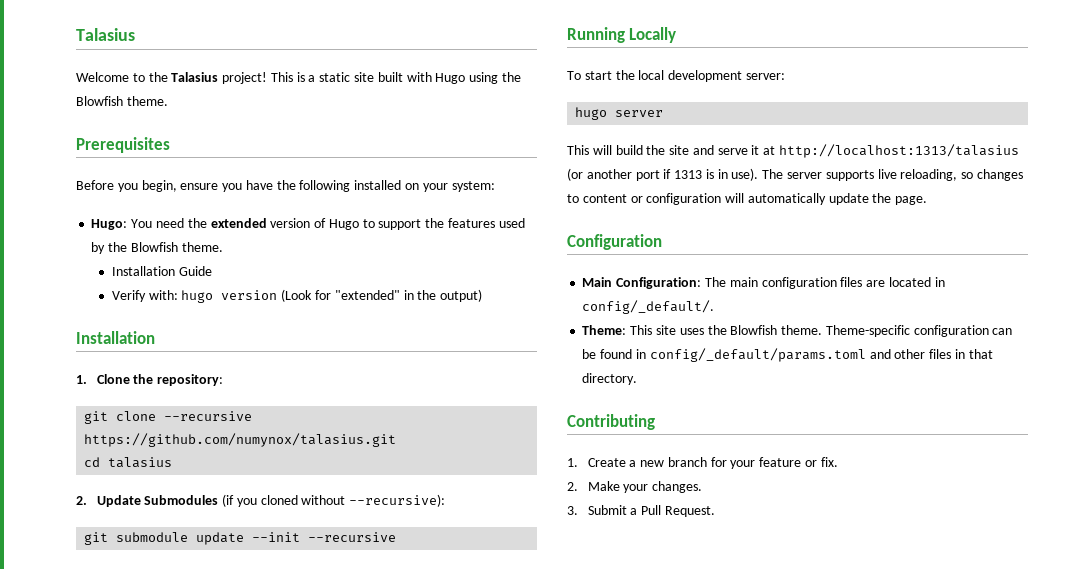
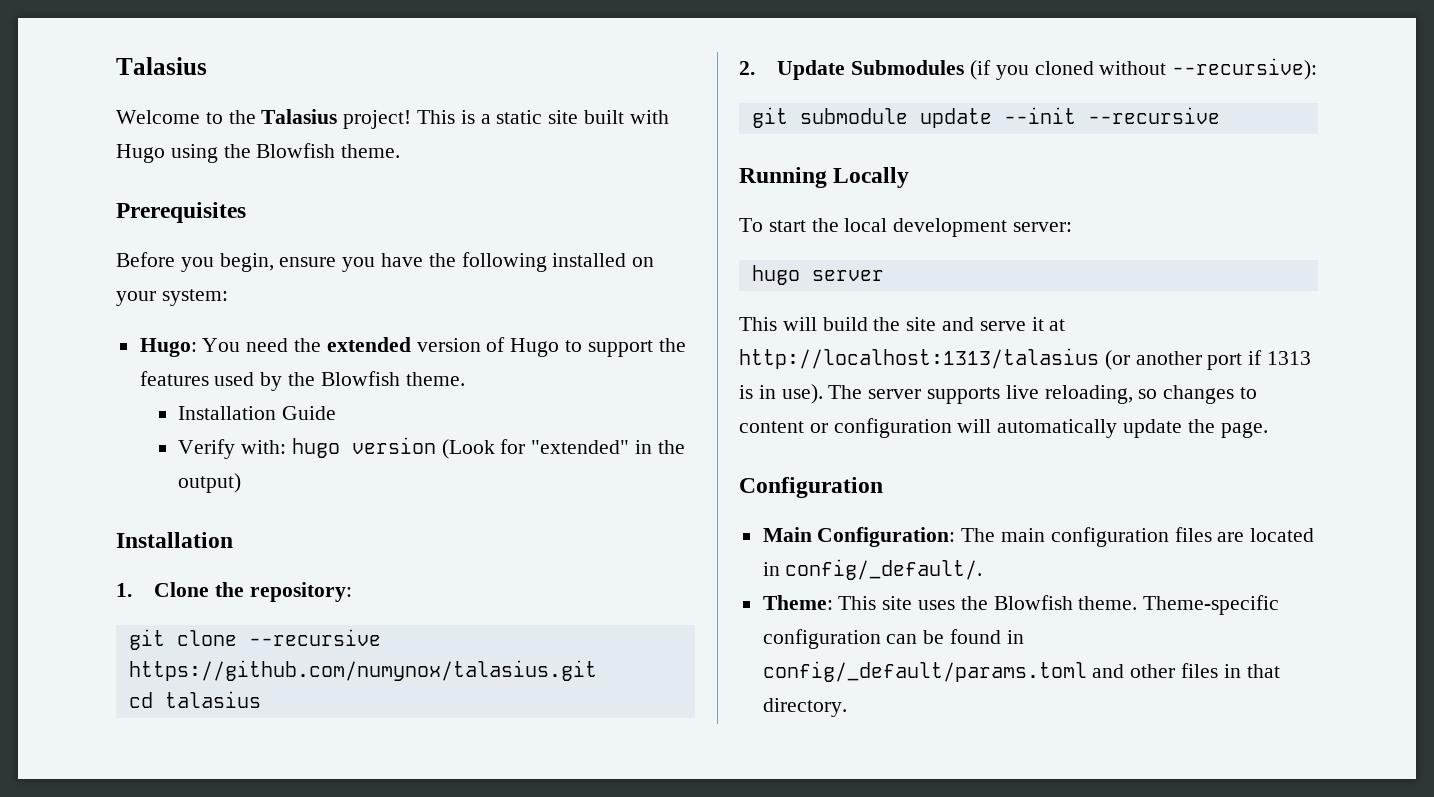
[567,414,655,430] [567,457,838,469] [567,481,703,493] [567,505,715,517] // Contributing // 1. Create a new branch for your feature or fix. // 2. Make your changes. // 3. Submit a Pull Request. -> (847, 707) none

